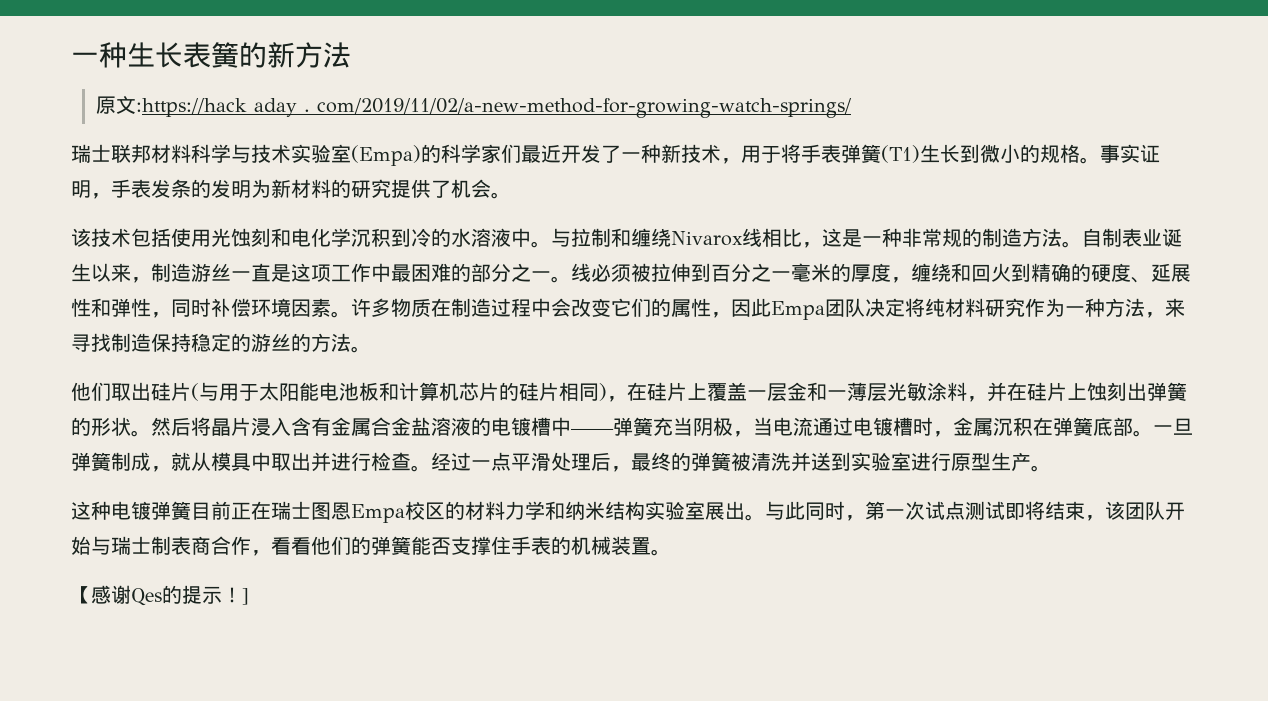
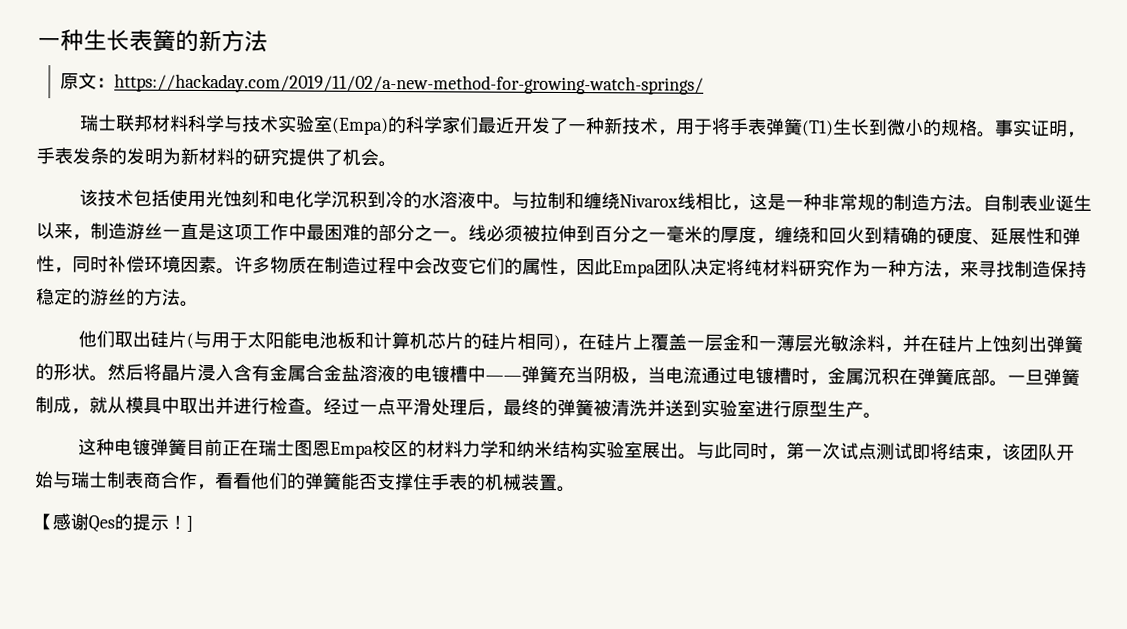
[135,98,852,118] :https://hack aday . com/2019/11/02/a-new-method-for-growing-watch-springs/ -> [96,73,705,95] ：https://hackaday.com/2019/11/02/a-new-method-for-growing-watch-springs/

